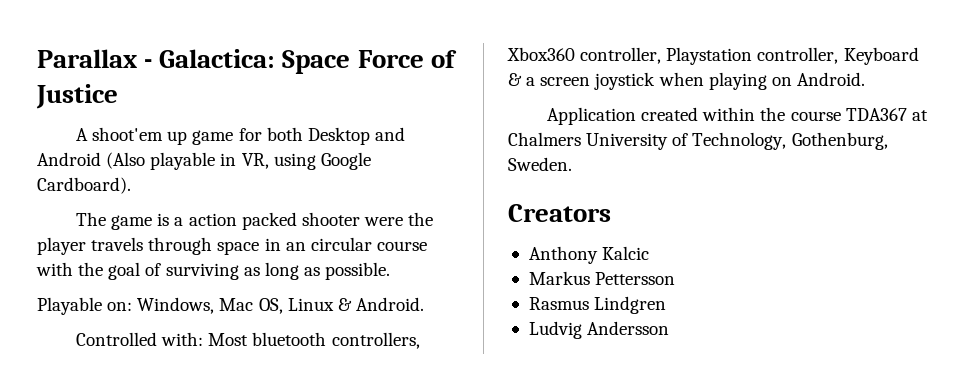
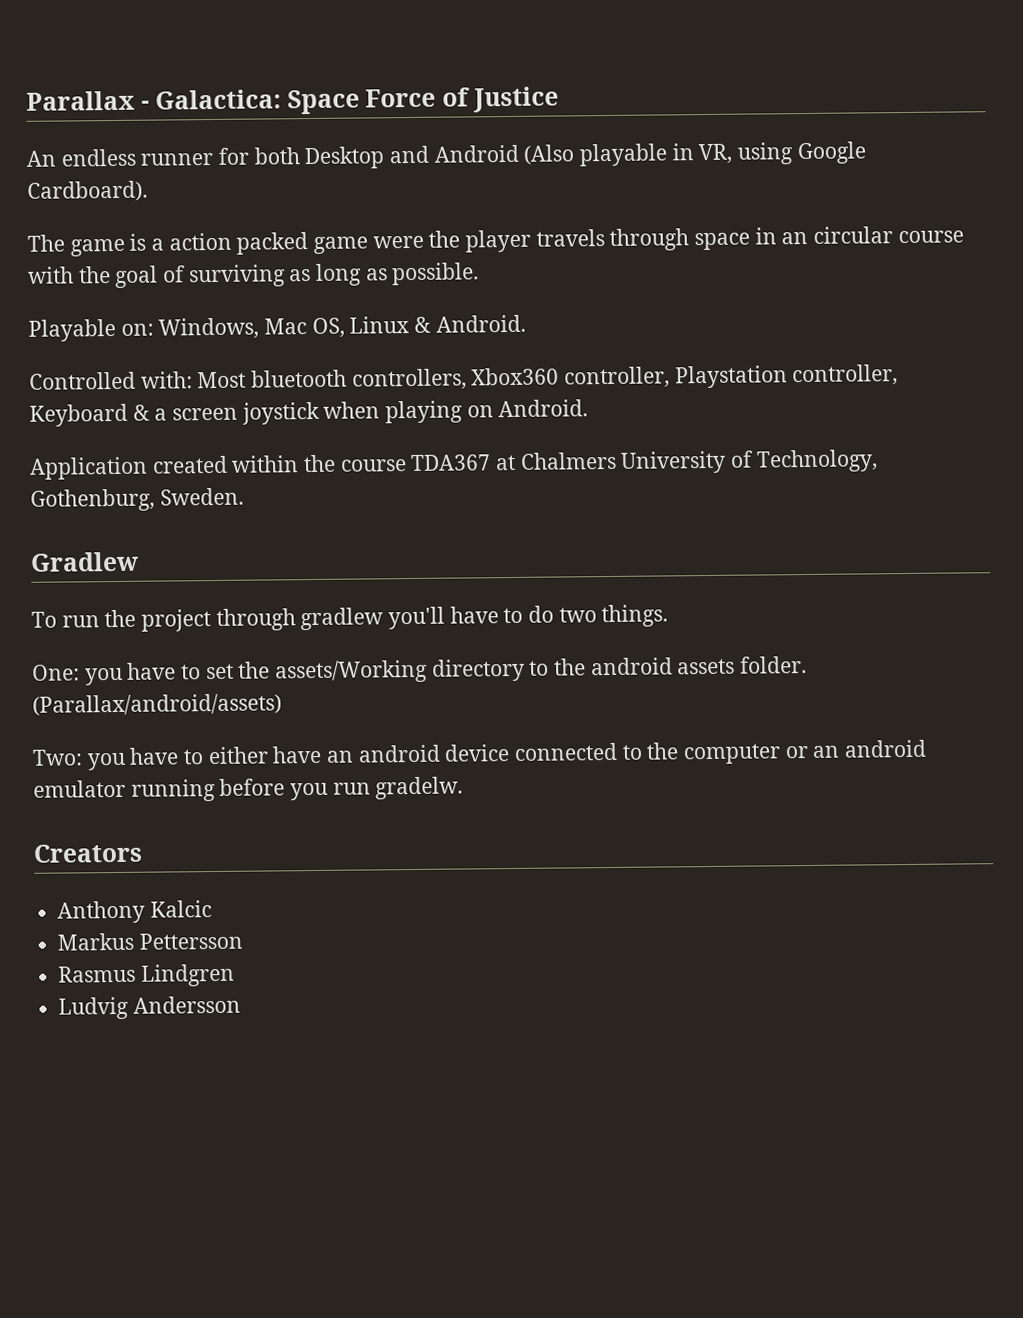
[76,127,234,145] A shoot'em up game -> [26,148,214,167] An endless runner
[301,212,360,226] shooter -> [313,236,369,254] game
(572, 164) none -> [30,551,139,572] [31,604,669,632] [32,656,808,686] [32,693,282,716] [32,739,928,771] [33,776,464,802] // Gradlew // To run the project through gradlew you'll have to do two things. // One: you have to set the assets/Working directory to the android assets folder. (Parallax/android/assets) // Two: you have to either have an android device connected to the computer or an android emulator running before you run gradelw.

